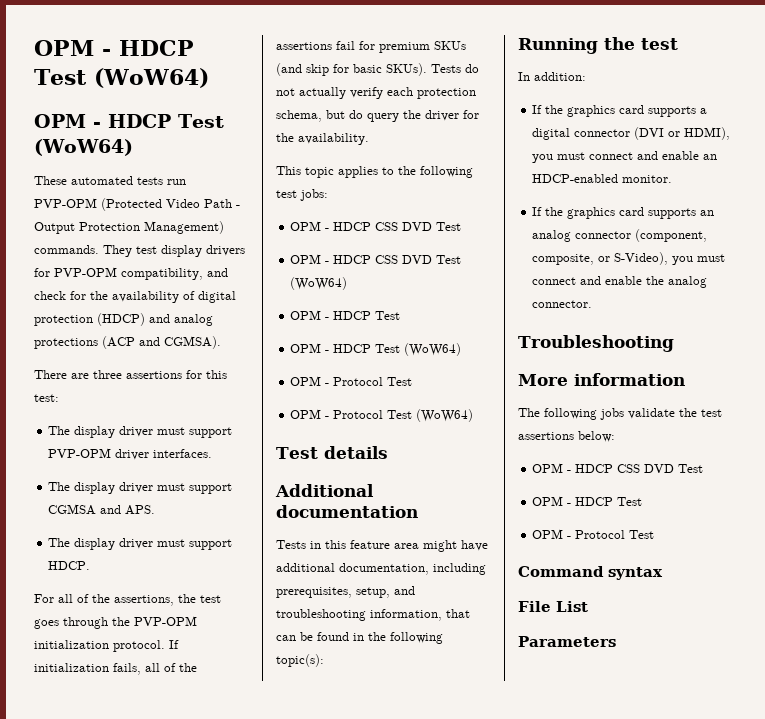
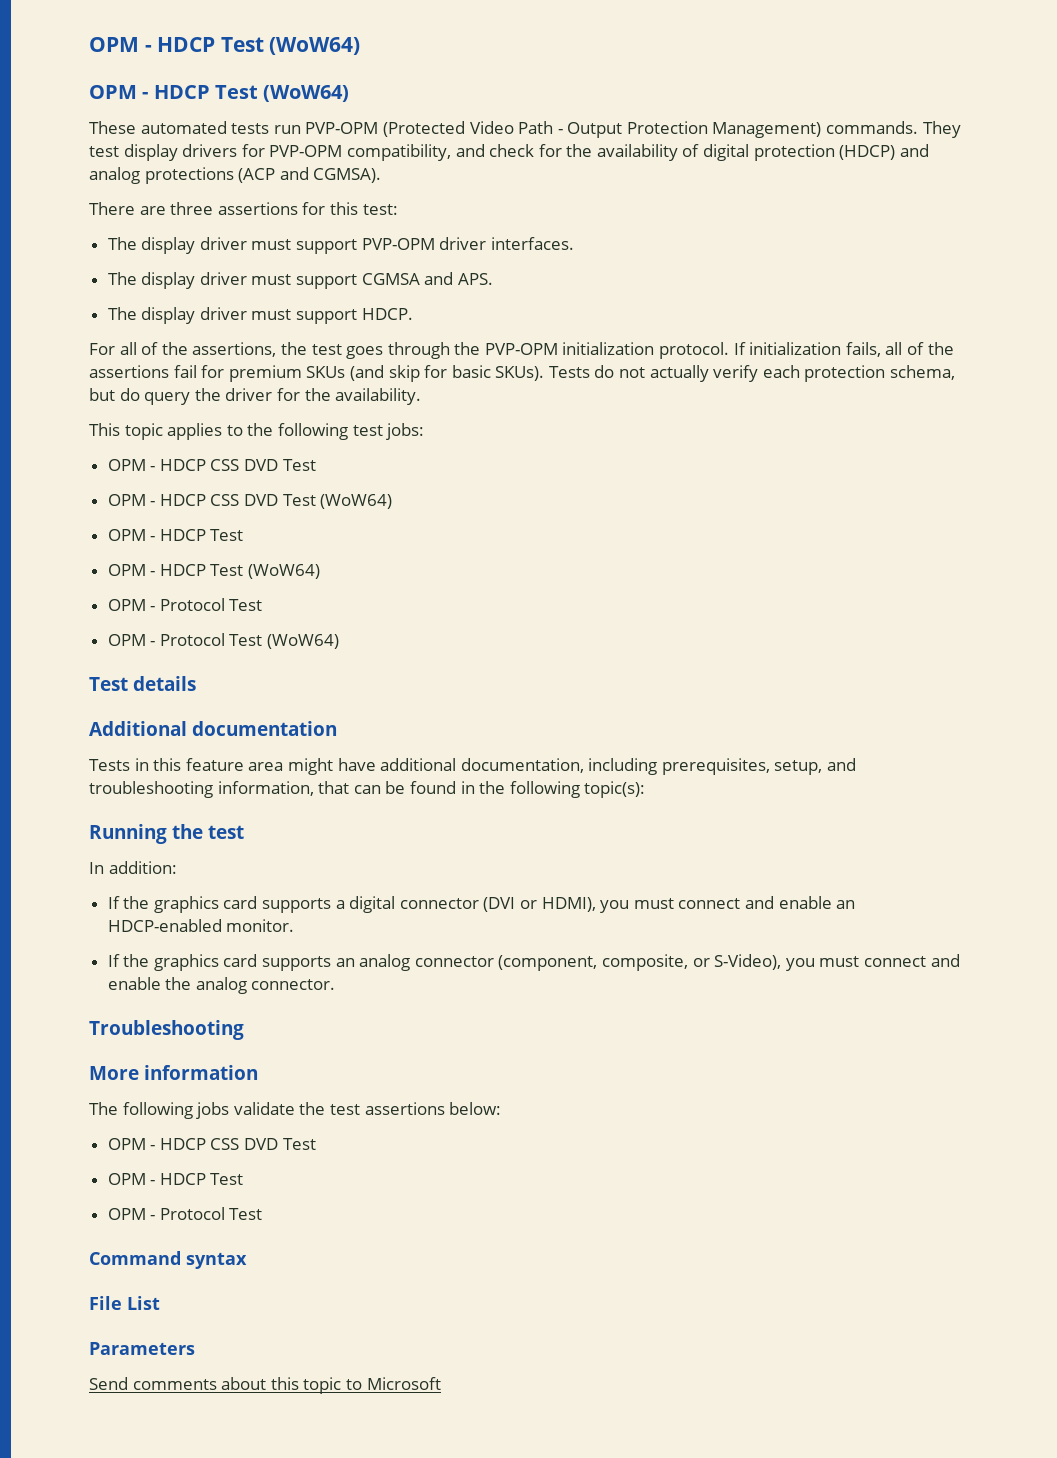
(616, 641) none -> [89,1377,441,1394] // Send comments about this topic to Microsoft

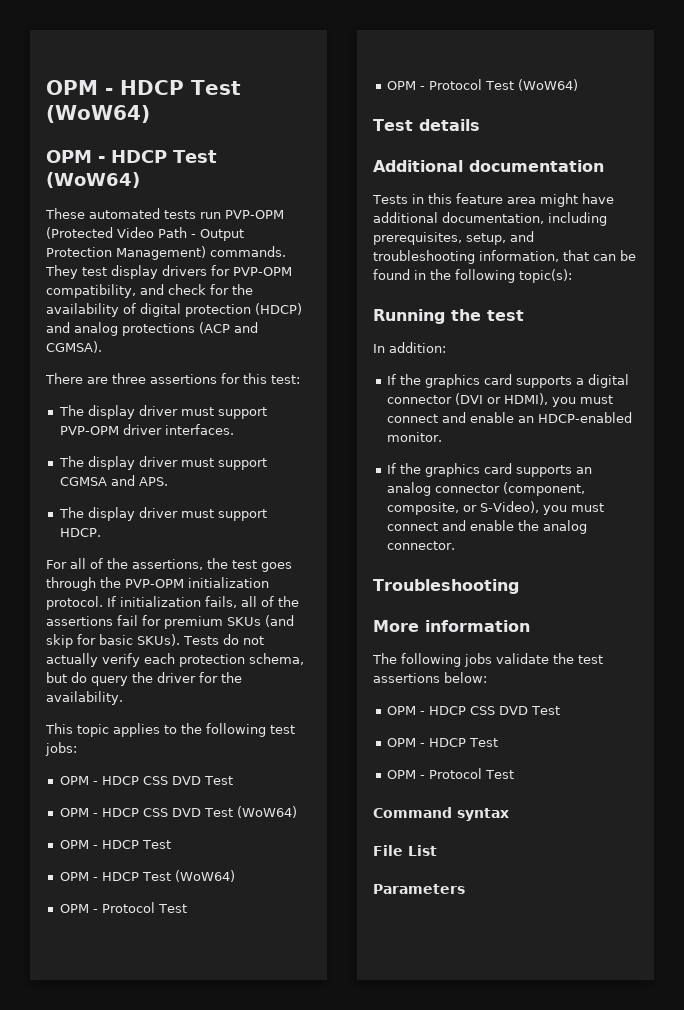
[89,1377,441,1394] // Send comments about this topic to Microsoft -> (465, 889) none

